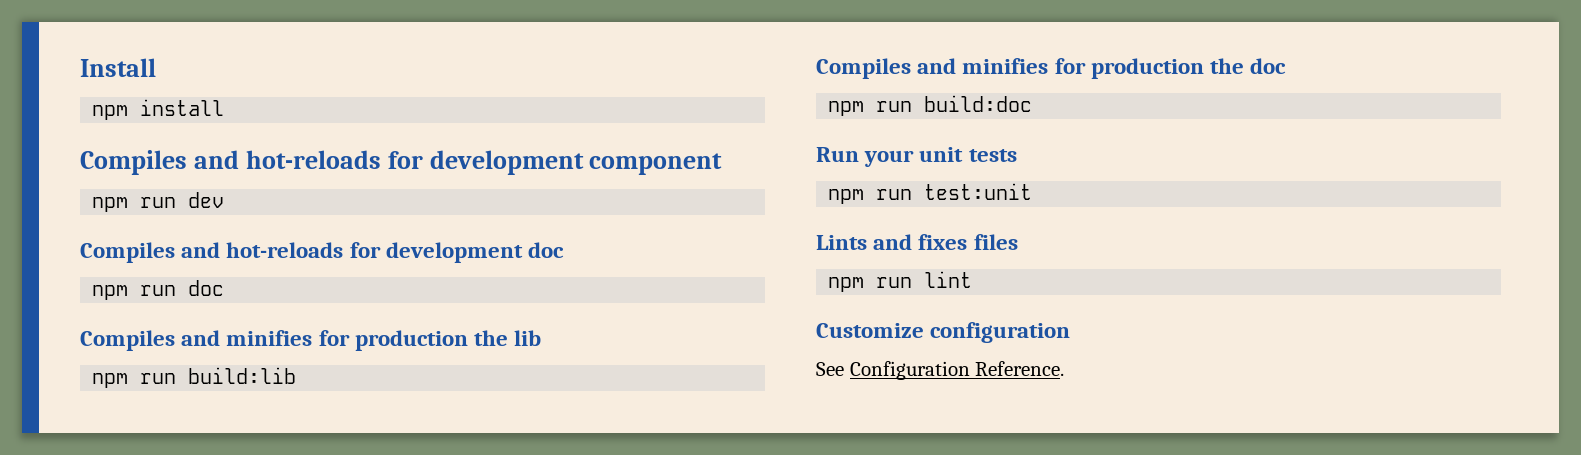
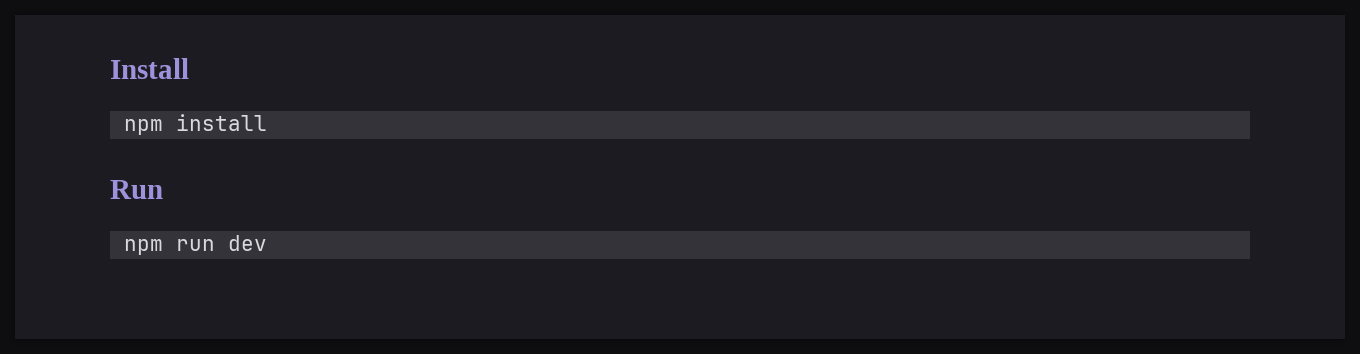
[80,150,723,175] [92,192,225,212] [80,242,565,263] [92,280,225,300] [80,330,542,351] [92,367,297,388] [816,58,1287,79] [828,95,1033,116] [816,147,1017,167] [828,183,1033,204] [816,234,1018,250] [828,271,973,292] [816,322,1071,343] [816,361,1065,380] Compiles and hot-reloads for development component // npm run dev // Compiles and hot-reloads for development doc // npm run doc // Compiles and minifies for production the lib // npm run build:lib // Compiles and minifies for production the doc // npm run build:doc // Run your unit tests // npm run test:unit // Lints and fixes files // npm run lint // Customize configuration // See Configuration Reference. -> [110,180,163,199] [123,235,267,255] Run // npm run dev

